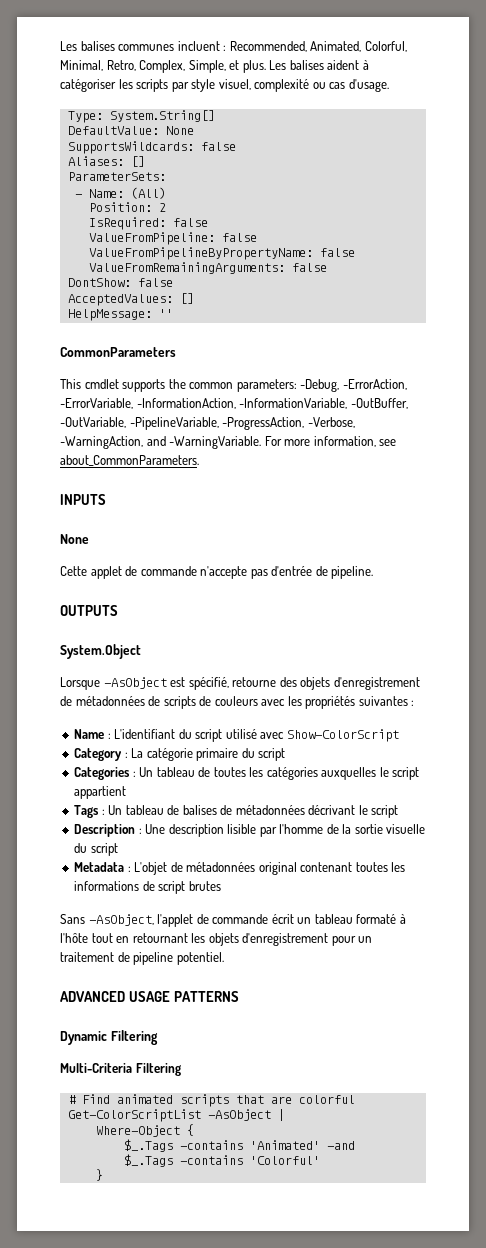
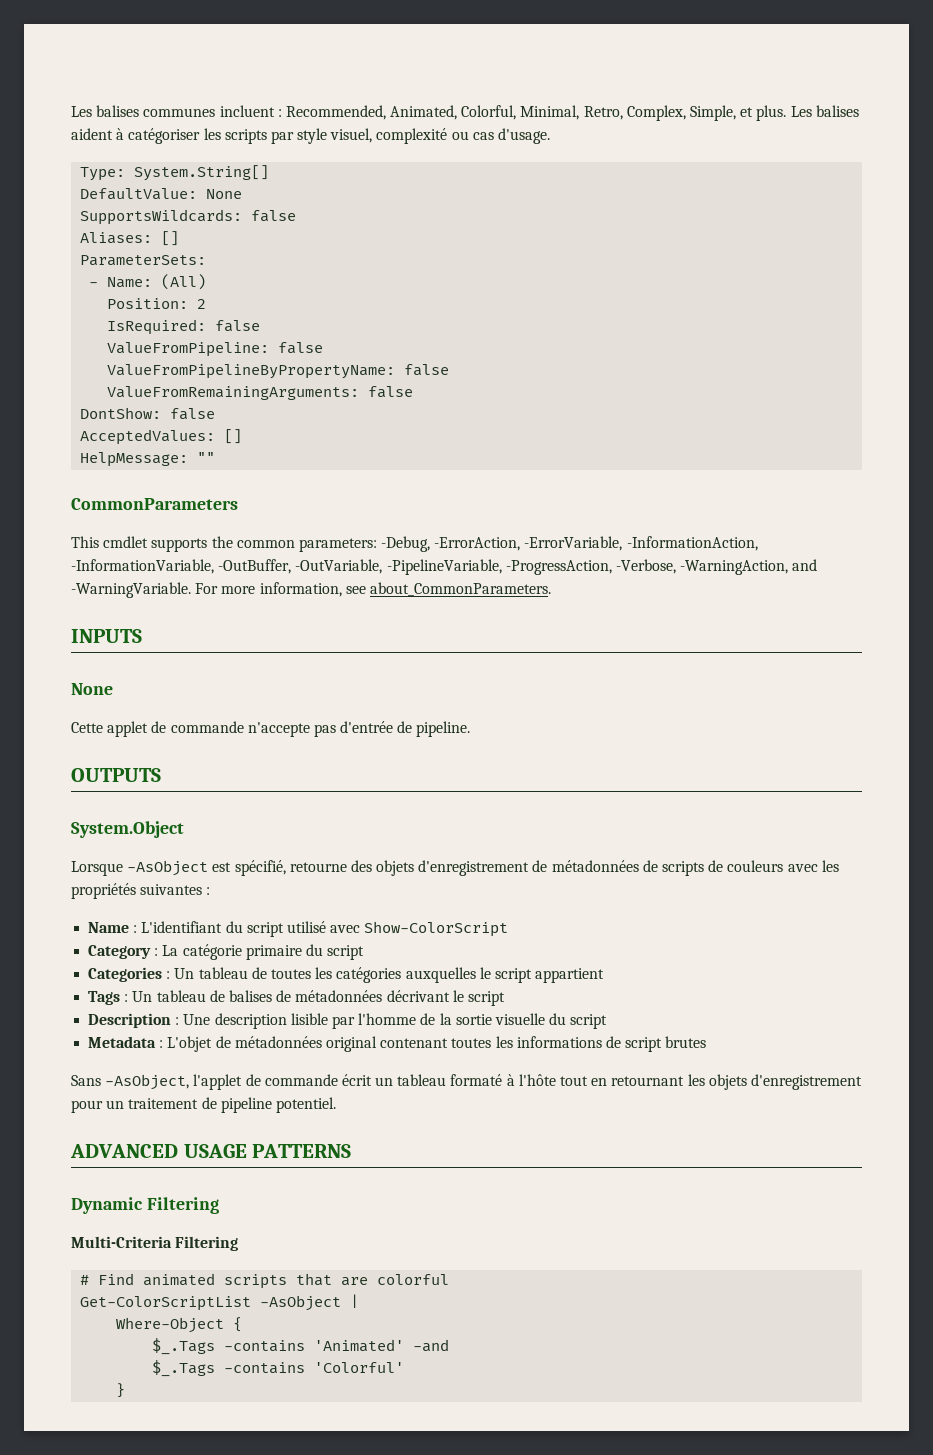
[158,309,173,318] '' -> [197,452,216,463] ""

